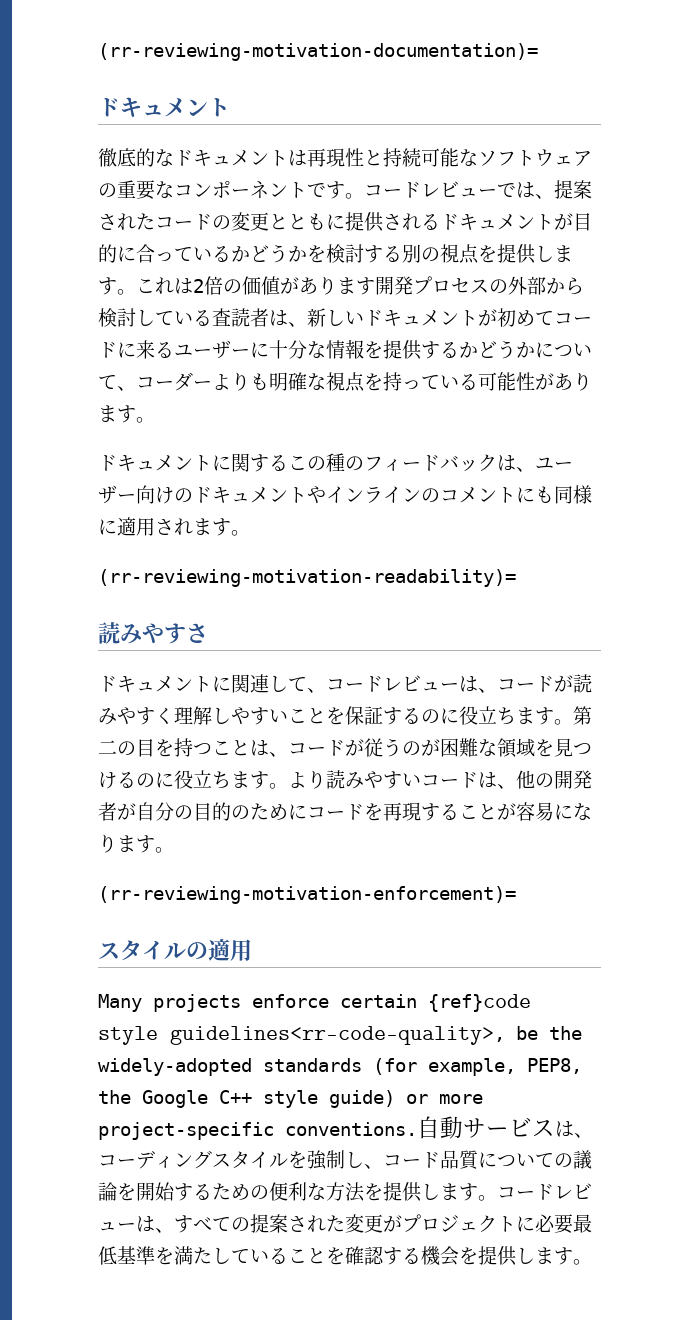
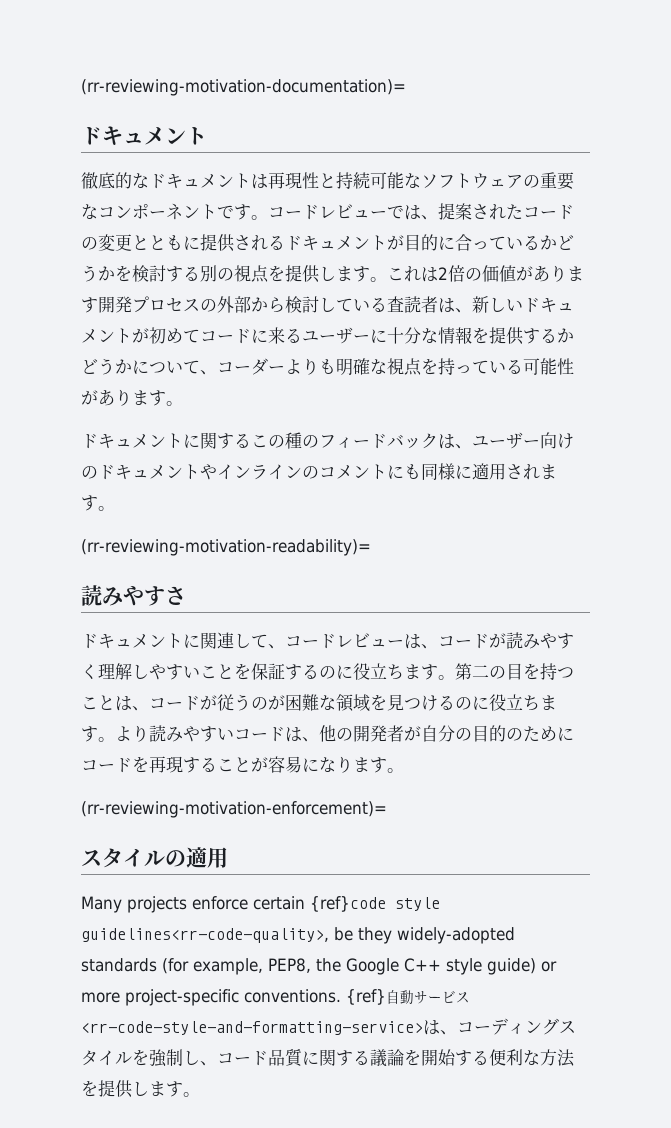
[549,1026,582,1040] the -> [358,927,392,944] they
(417, 1129) none -> [346,989,386,1005] {ref}
(555, 1128) none -> [81,1021,423,1035] <rr-code-style-and-formatting-service>
[497,1153,573,1168] ついての -> [319,1049,370,1066] 関する
[212,1183,269,1200] ための -> (489, 1057) none
[497,1183,592,1200] [98,1214,592,1234] [98,1246,592,1266] コードレビューは、すべての提案された変更がプロジェクトに必要最低基準を満たしていることを確認する機会を提供します。 -> (200, 1094) none

